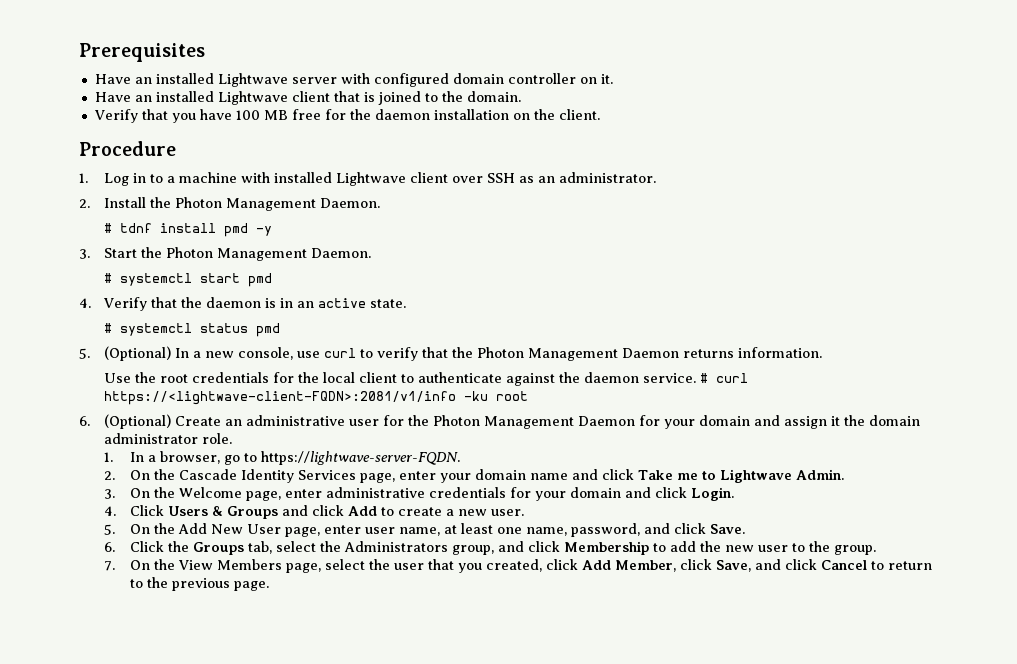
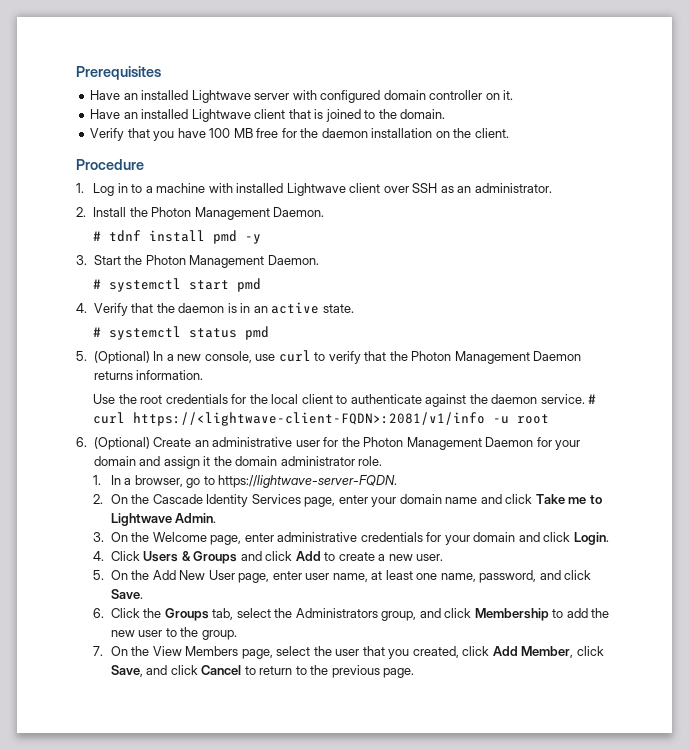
[464,391,489,401] -ku -> [493,416,510,424] -u

